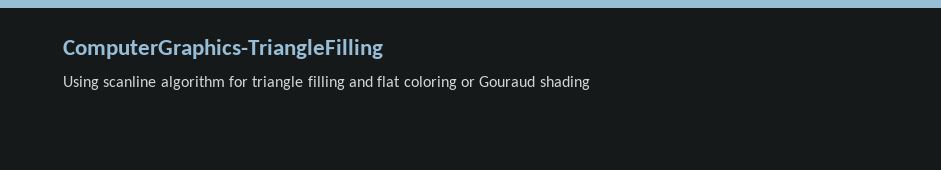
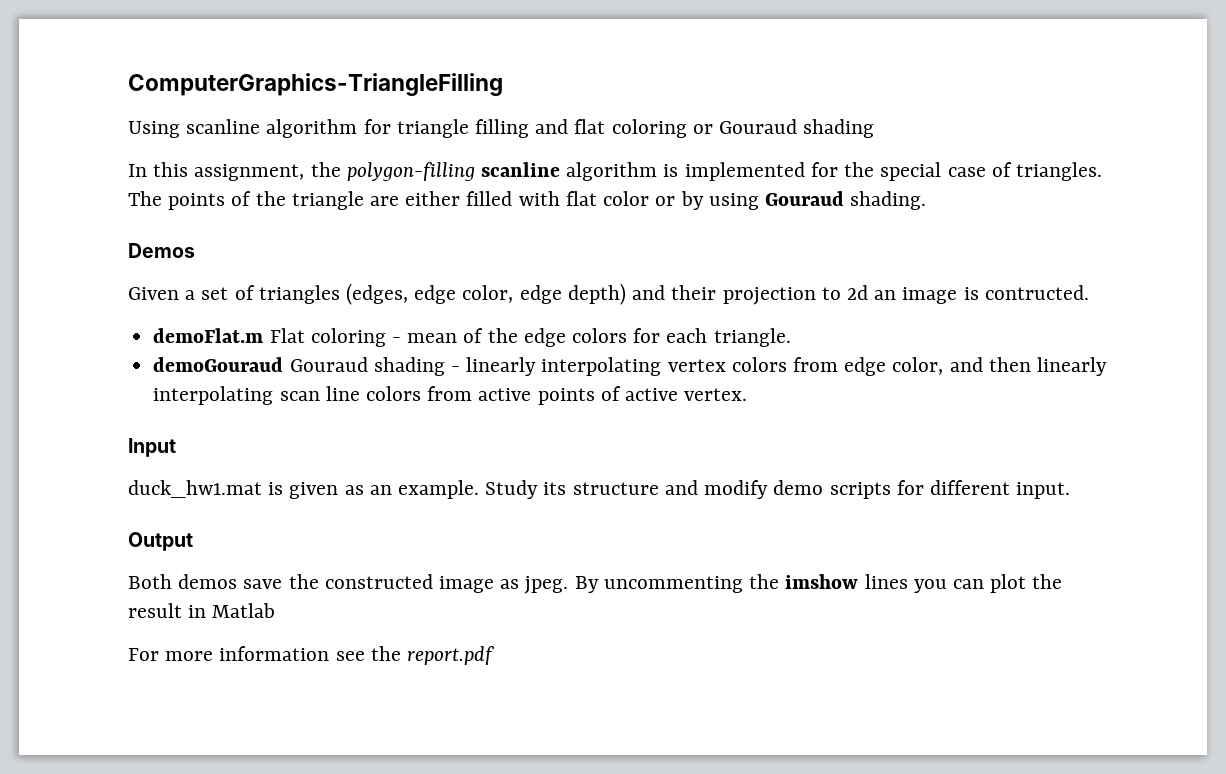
(590, 83) none -> [128,162,1102,181] [128,191,927,210] [128,243,195,258] [128,283,1089,305] [153,328,791,347] [153,357,1108,376] [153,386,748,405] [128,438,176,457] [128,480,1071,499] [128,532,193,551] [128,574,1063,594] [128,603,276,618] [128,646,495,665] // In this assignment, the polygon-filling scanline algorithm is implemented for the special case of triangles. The points of the triangle are either filled with flat color or by using Gouraud shading. // Demos // Given a set of triangles (edges, edge color, edge depth) and their projection to 2d an image is contructed. // demoFlat.m Flat coloring - mean of the edge colors for each triangle. // demoGouraud Gouraud shading - linearly interpolating vertex colors from edge color, and then linearly interpolating scan line colors from active points of active vertex. // Input // duck_hw1.mat is given as an example. Study its structure and modify demo scripts for different input. // Output // Both demos save the constructed image as jpeg. By uncommenting the imshow lines you can plot the result in Matlab // For more information see the report.pdf

